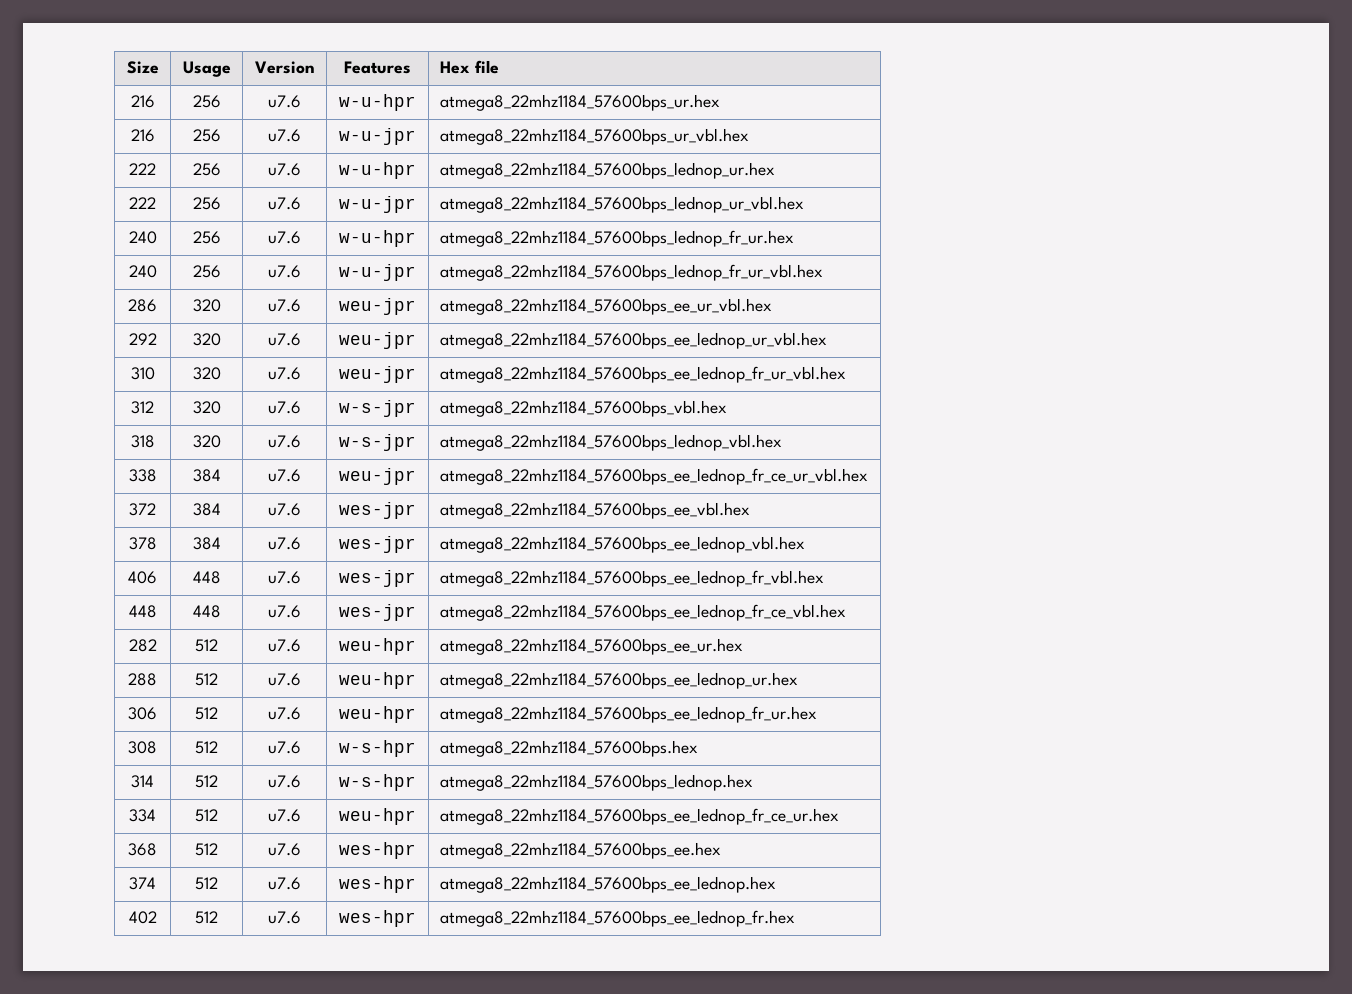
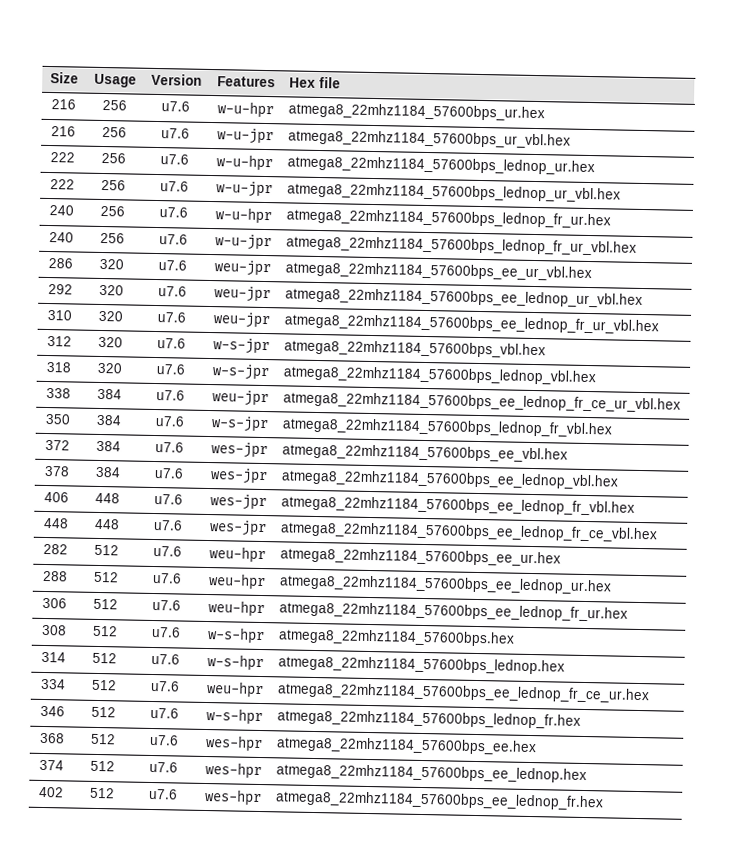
(868, 476) none -> [45,413,71,425] [95,414,122,426] [155,416,185,427] [210,416,269,433] [282,417,614,438] // 350 | 384 | u7.6 | w-s-jpr | atmega8_22mhz1184_57600bps_lednop_fr_vbl.hex
(839, 816) none -> [40,705,65,717] [90,706,116,718] [150,707,179,719] [205,707,263,726] [277,709,582,729] // 346 | 512 | u7.6 | w-s-hpr | atmega8_22mhz1184_57600bps_lednop_fr.hex

